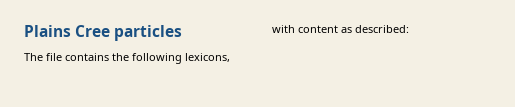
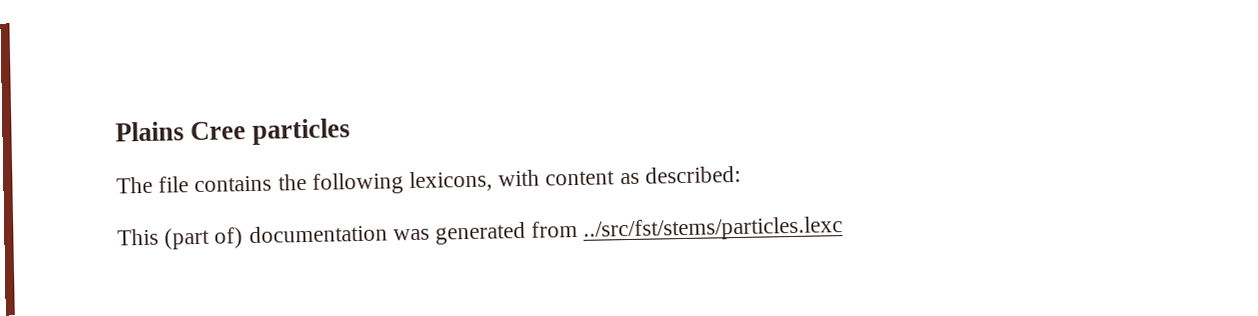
(409, 29) none -> [117,216,844,250] // This (part of) documentation was generated from ../src/fst/stems/particles.lexc

